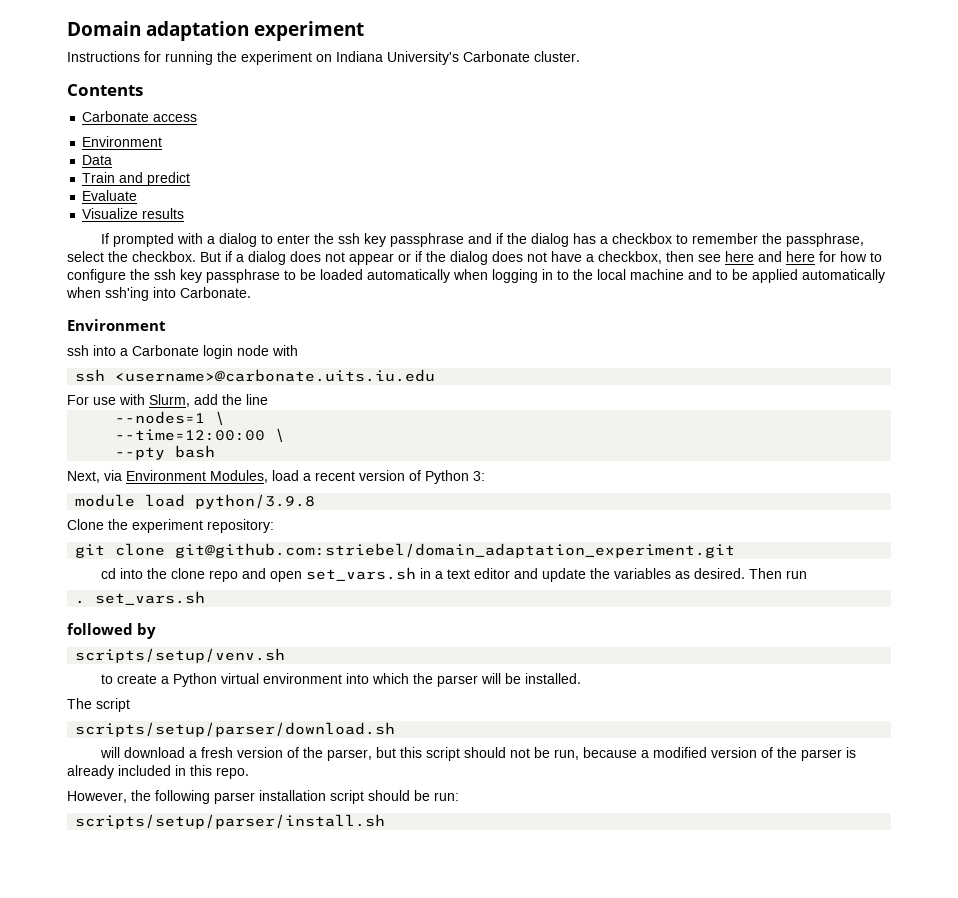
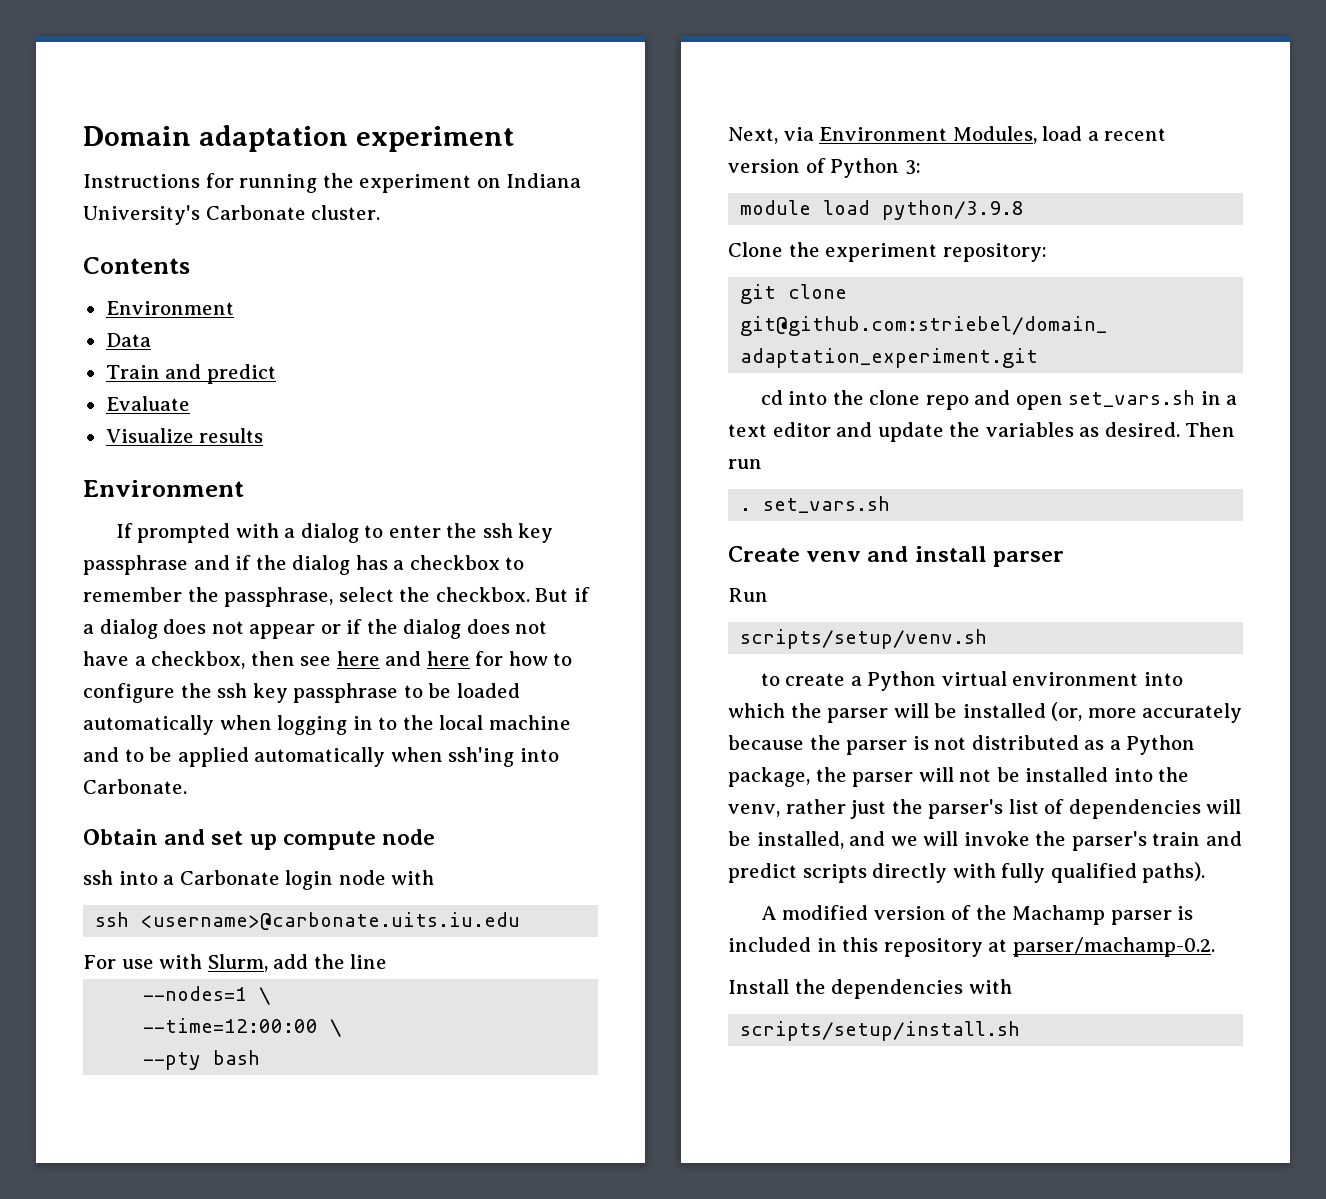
[82,111,198,122] // Carbonate access -> (190, 265) none
(185, 213) none -> [83,480,244,497] // Environment
[67,319,166,331] Environment -> [83,829,436,850] Obtain and set up compute node
[67,623,157,639] followed by -> [728,546,1064,567] [728,588,768,602] Create venv and install parser // Run
[524,673,581,684] [67,698,130,712] [75,722,396,737] [99,747,649,761] installed. // The script // scripts/setup/parser/download.sh // will download a fresh version of the parser, but this script should not be run, because a -> [962,702,1243,723] [728,735,1196,755] [728,767,1190,787] [728,799,1242,819] [728,831,1242,851] [728,862,1206,883] [760,906,777,920] installed (or, more accurately because the parser is not distributed as a Python package, the parser will not be installed into the venv, rather just the parser's list of dependencies will be installed, and we will invoke the parser's train and predict scripts directly with fully qualified paths). // A
[800,747,856,761] [67,765,114,779] parser is already -> [1012,905,1194,925] Machamp parser is
[216,767,249,779] [67,790,459,804] [75,814,386,829] repo. // However, the following parser installation script should be run: // scripts/setup/parser/install.sh -> [883,937,1215,957] [728,979,1012,999] [740,1021,1021,1041] repository at parser/machamp-0.2. // Install the dependencies with // scripts/setup/install.sh

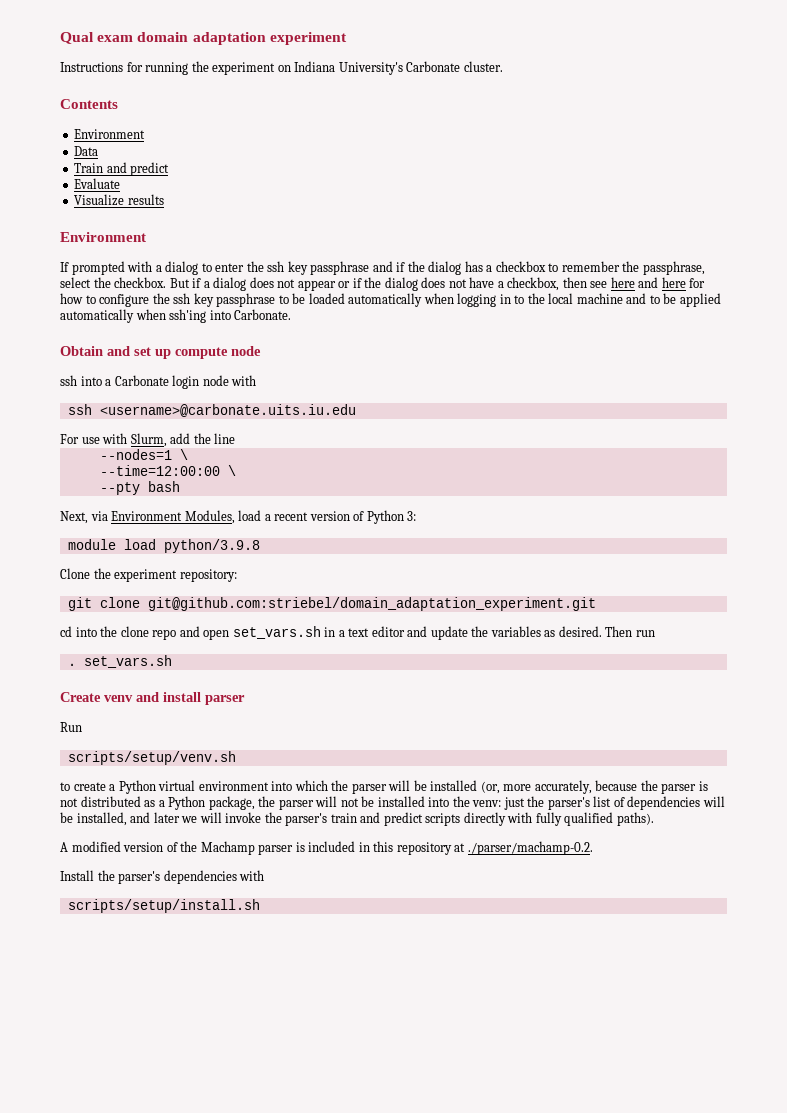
[83,126,191,146] Domain -> [60,32,189,44] Qual exam domain
[1142,703,1243,723] accurately -> [534,780,592,794] accurately,
[728,799,846,817] venv, rather -> [472,800,502,807] venv:
(886, 838) none -> [153,812,180,823] later
[1012,937,1215,957] parser/machamp-0.2. -> [467,841,593,855] ./parser/machamp-0.2.
(826, 986) none -> [118,871,161,884] parser's

